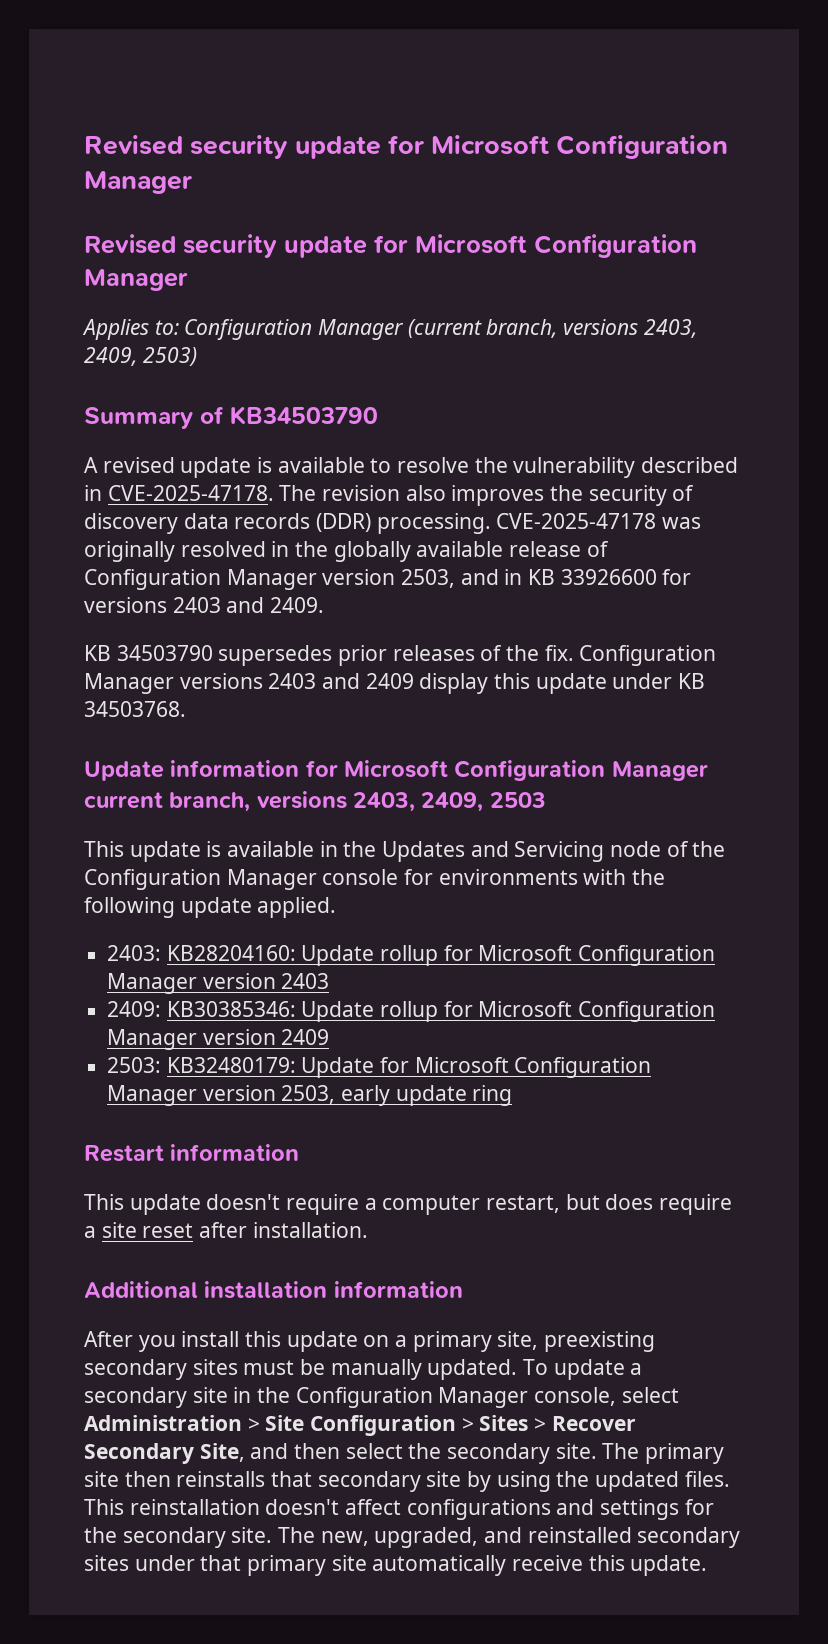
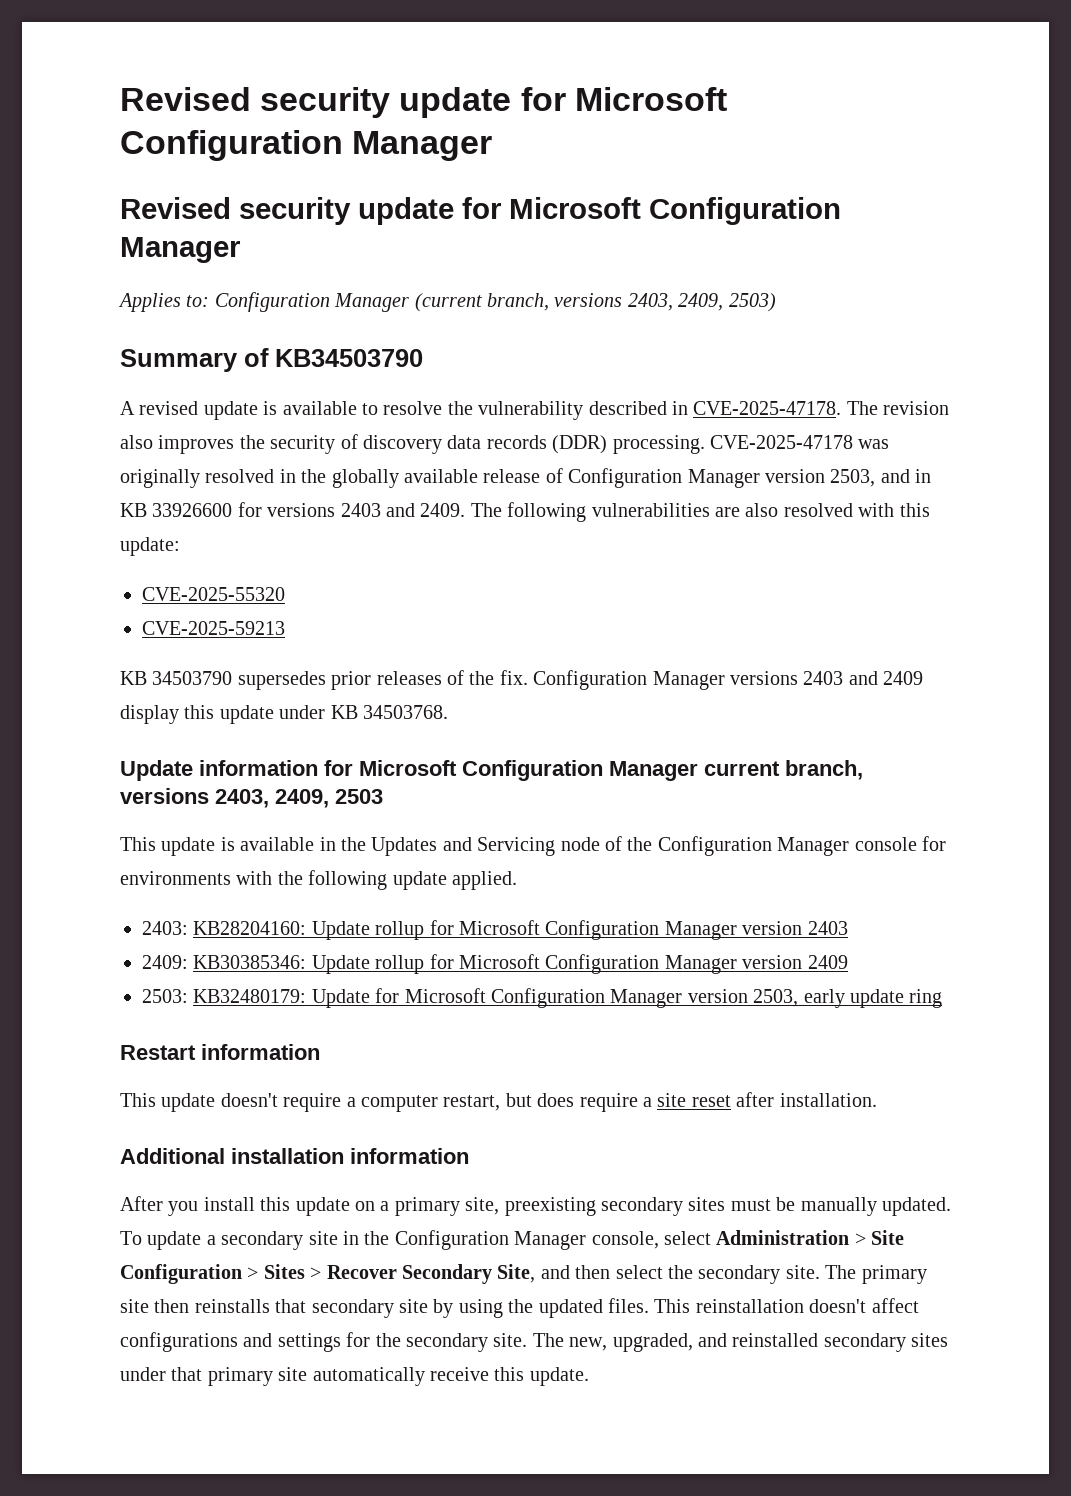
(325, 605) none -> [470,502,930,522] [120,537,180,556] [142,587,285,601] [142,621,285,635] The following vulnerabilities are also resolved with this update: // CVE-2025-55320 // CVE-2025-59213

